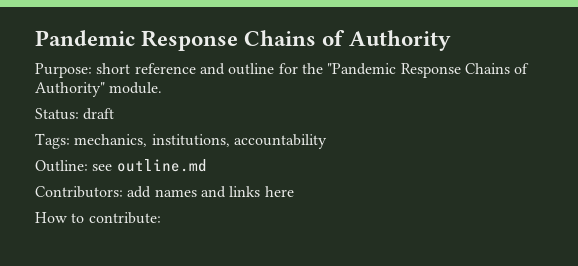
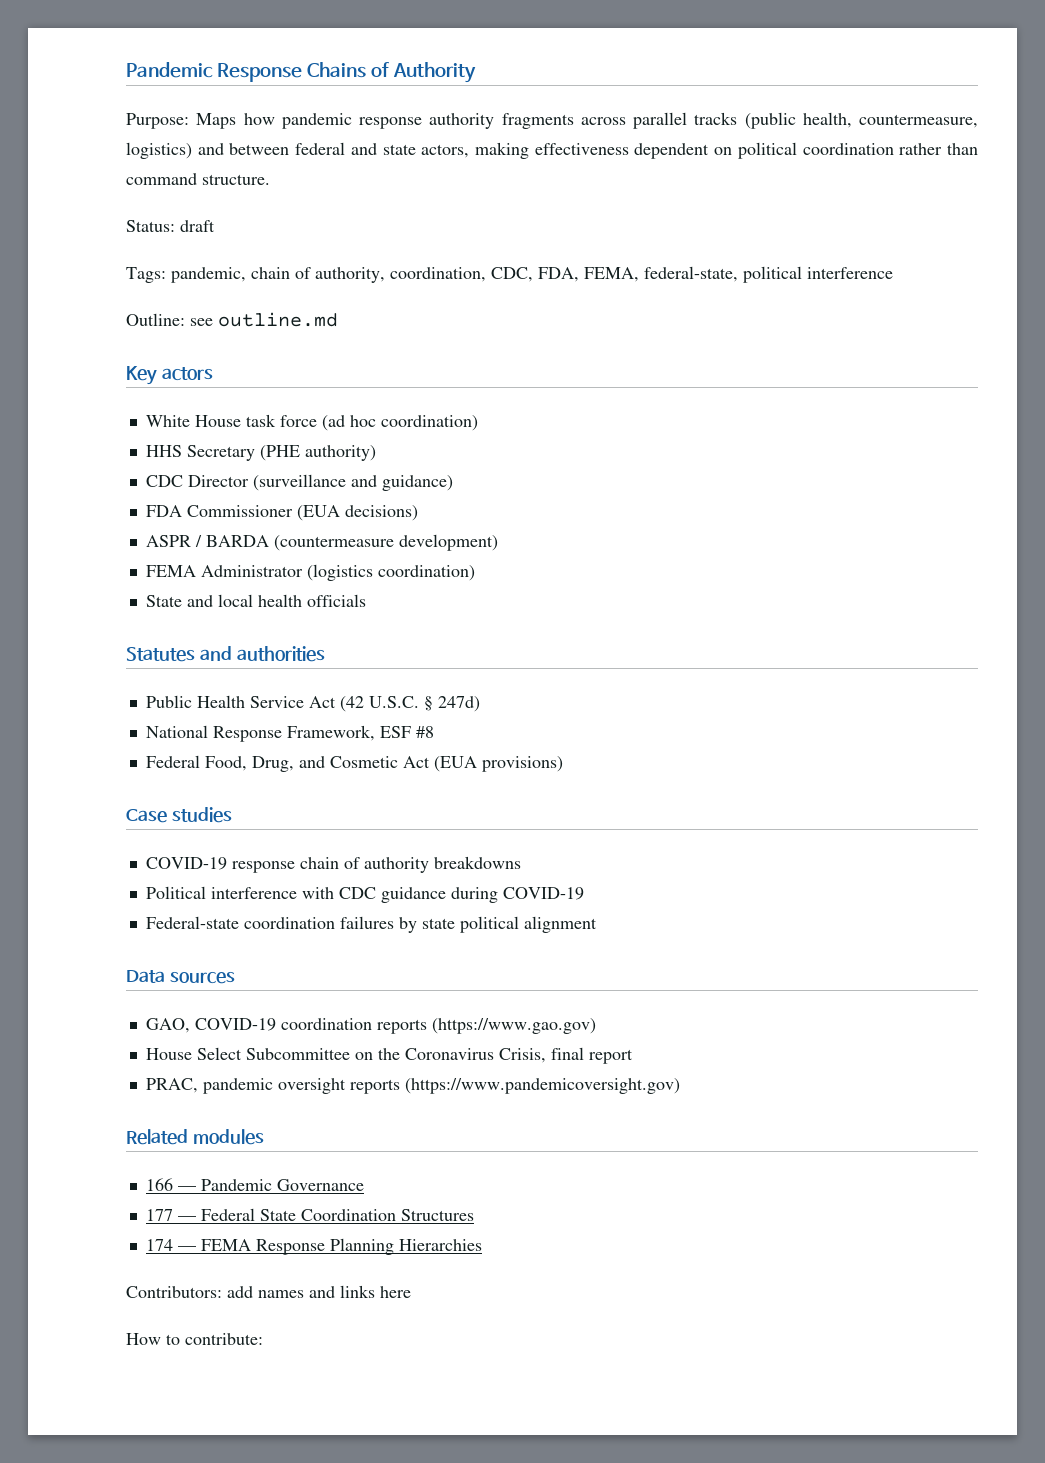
[96,63,530,78] [35,82,163,97] [35,108,115,120] [35,133,327,149] [35,159,207,172] short reference and outline for the "Pandemic Response Chains of Authority" module. // Status: draft // Tags: mechanics, institutions, accountability // Outline: see outline.md -> [196,112,978,129] [126,142,978,159] [126,173,270,185] [126,220,215,232] [126,266,893,283] [126,312,338,327] [126,366,213,385] [145,414,478,431] [145,445,376,461] [145,474,453,491] [145,505,418,521] [145,534,498,551] [145,564,475,581] [145,594,366,607] [126,646,325,662] [145,695,480,712] [145,725,434,742] [145,755,563,772] [126,807,232,823] [145,856,521,873] [145,886,584,903] [145,916,597,933] [126,970,235,984] [145,1018,596,1034] [145,1047,633,1064] [145,1078,680,1094] [126,1129,264,1145] [145,1178,364,1191] [145,1208,474,1221] [145,1238,482,1255] Maps how pandemic response authority fragments across parallel tracks (public health, countermeasure, logistics) and between federal and state actors, making effectiveness dependent on political coordination rather than command structure. // Status: draft // Tags: pandemic, chain of authority, coordination, CDC, FDA, FEMA, federal-state, political interference // Outline: see outline.md // Key actors // White House task force (ad hoc coordination) // HHS Secretary (PHE authority) // CDC Director (surveillance and guidance) // FDA Commissioner (EUA decisions) // ASPR / BARDA (countermeasure development) // FEMA Administrator (logistics coordination) // State and local health officials // Statutes and authorities // Public Health Service Act (42 U.S.C. § 247d) // National Response Framework, ESF #8 // Federal Food, Drug, and Cosmetic Act (EUA provisions) // Case studies // COVID-19 response chain of authority breakdowns // Political interference with CDC guidance during COVID-19 // Federal-state coordination failures by state political alignment // Data sources // GAO, COVID-19 coordination reports (https://www.gao.gov) // House Select Subcommittee on the Coronavirus Crisis, final report // PRAC, pandemic oversight reports (https://www.pandemicoversight.gov) // Related modules // 166 — Pandemic Governance // 177 — Federal State Coordination Structures // 174 — FEMA Response Planning Hierarchies

